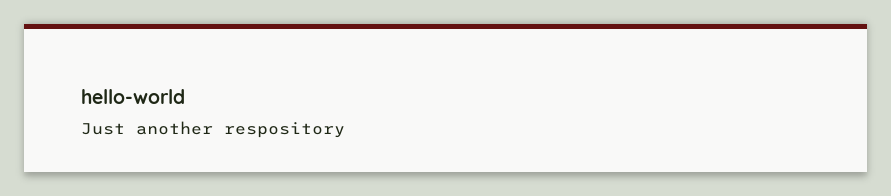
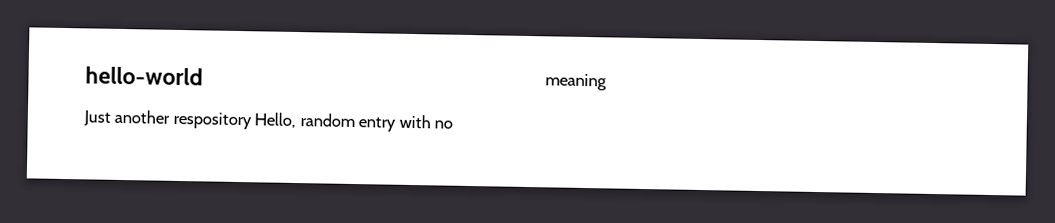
(345, 130) none -> [254,112,454,132] [545,73,607,91] Hello, random entry with no meaning

